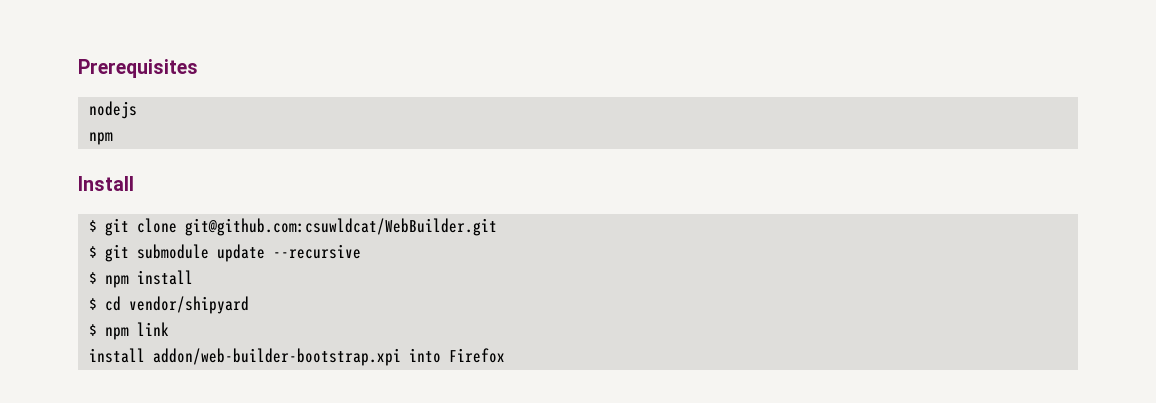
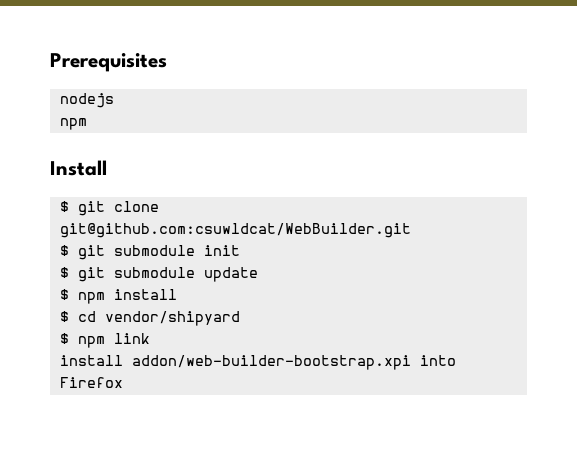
(497, 227) none -> [60,245,241,260] // $ git submodule init
[272,244,361,259] --recursive -> (259, 274) none

